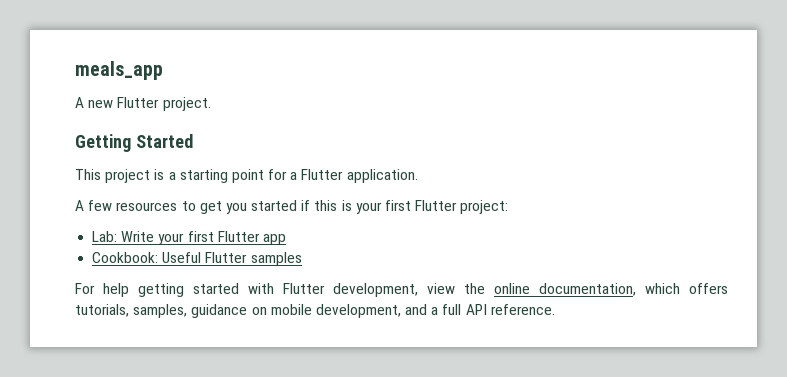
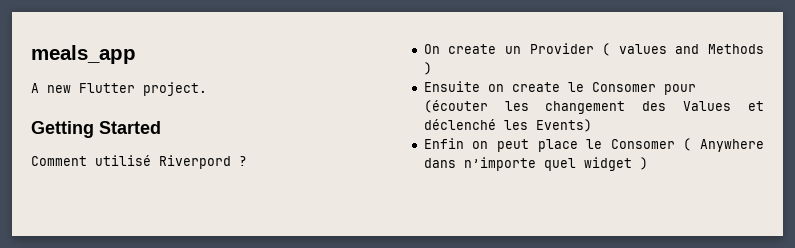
[75,169,418,183] [75,200,509,214] [92,231,286,245] [92,252,302,266] [75,283,728,297] [75,304,555,318] This project is a starting point for a Flutter application. // A few resources to get you started if this is your first Flutter project: // Lab: Write your first Flutter app // Cookbook: Useful Flutter samples // For help getting started with Flutter development, view the online documentation, which offers tutorials, samples, guidance on mobile development, and a full API reference. -> [31,155,247,169] [423,43,764,56] [423,62,432,75] [423,81,696,95] [423,100,764,114] [423,119,592,132] [423,138,764,152] [423,157,648,171] Comment utilisé Riverpord ? // On create un Provider ( values and Methods ) // Ensuite on create le Consomer pour (écouter les changement des Values et déclenché les Events) // Enfin on peut place le Consomer ( Anywhere dans n’importe quel widget )

